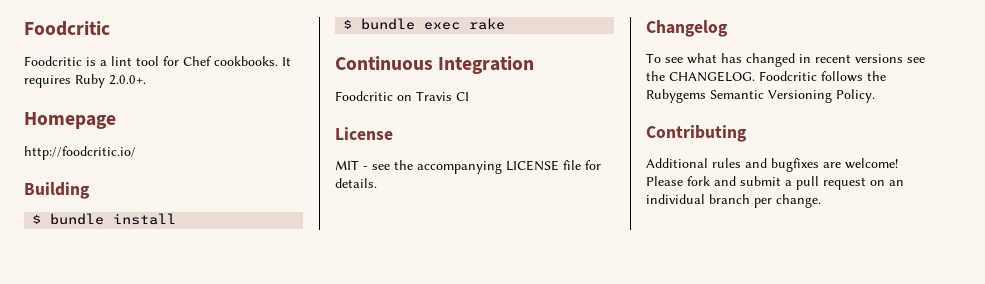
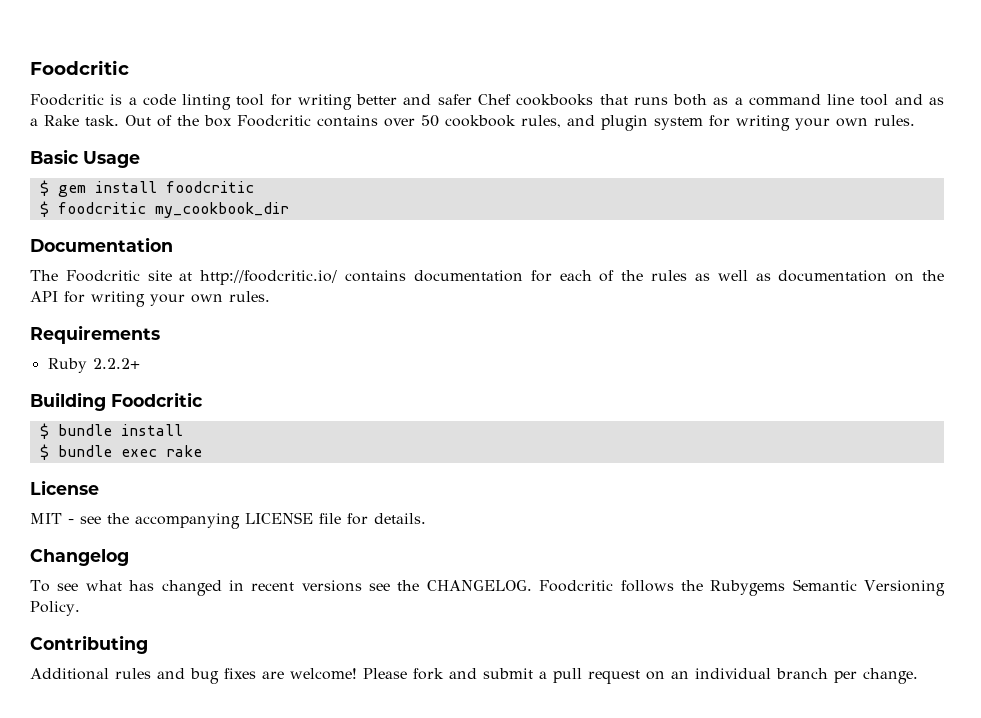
[111,56,291,66] [24,74,146,88] [24,112,116,129] [24,146,136,160] lint tool for Chef cookbooks. It requires Ruby 2.0.0+. // Homepage // http://foodcritic.io/ -> [142,94,944,110] [30,115,915,131] [30,149,140,168] [39,180,254,197] [39,201,289,218] [30,237,173,252] [30,270,945,285] [30,291,270,307] [30,325,160,344] [47,358,140,373] code linting tool for writing better and safer Chef cookbooks that runs both as a command line tool and as a Rake task. Out of the box Foodcritic contains over 50 cookbook rules, and plugin system for writing your own rules. // Basic Usage // $ gem install foodcritic // $ foodcritic my_cookbook_dir // Documentation // The Foodcritic site at http://foodcritic.io/ contains documentation for each of the rules as well as documentation on the API for writing your own rules. // Requirements // Ruby 2.2.2+
(90, 190) none -> [111,392,203,407] Foodcritic
[335,56,535,74] [335,91,469,101] // Continuous Integration // Foodcritic on Travis CI -> (202, 451) none
[771,158,819,172] bugfixes -> [190,668,256,684] bug fixes

